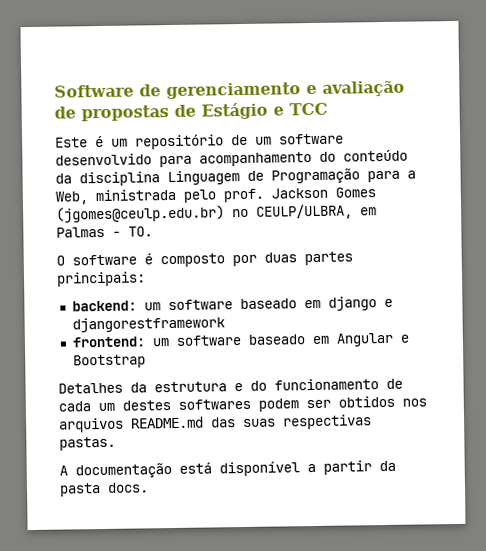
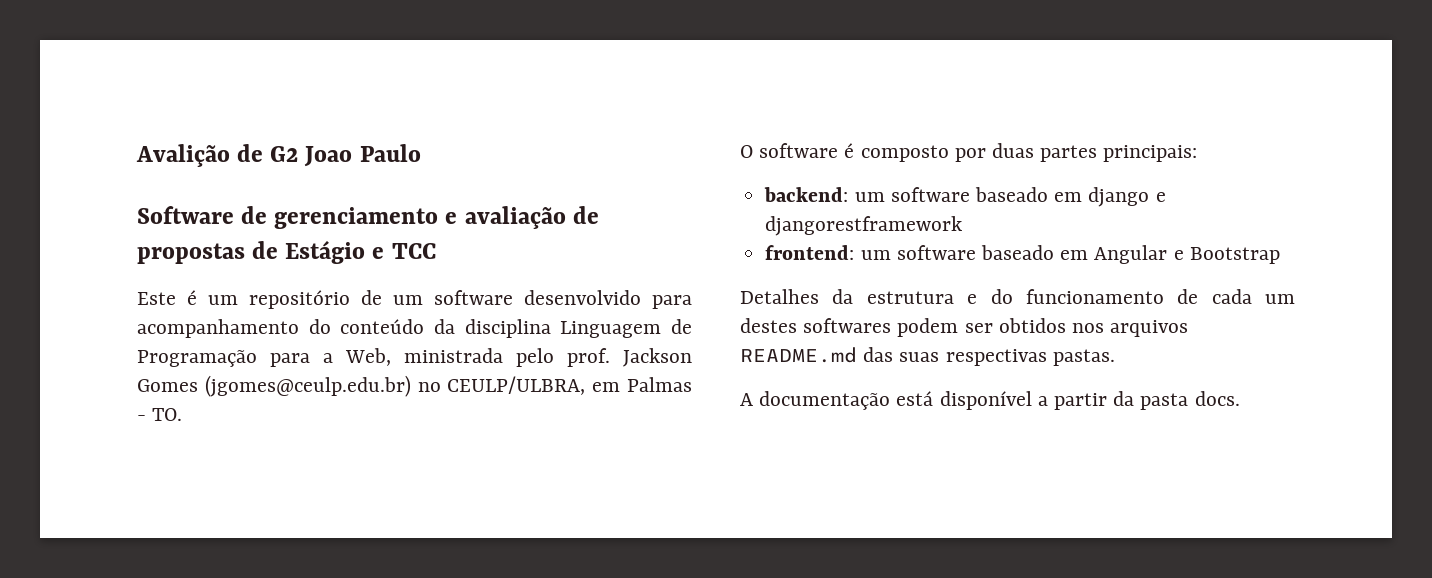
(54, 91) none -> [136,144,421,167] Avalição de G2 Joao Paulo //

